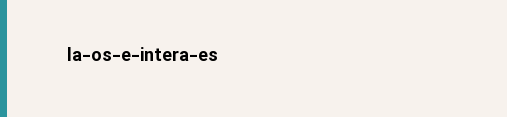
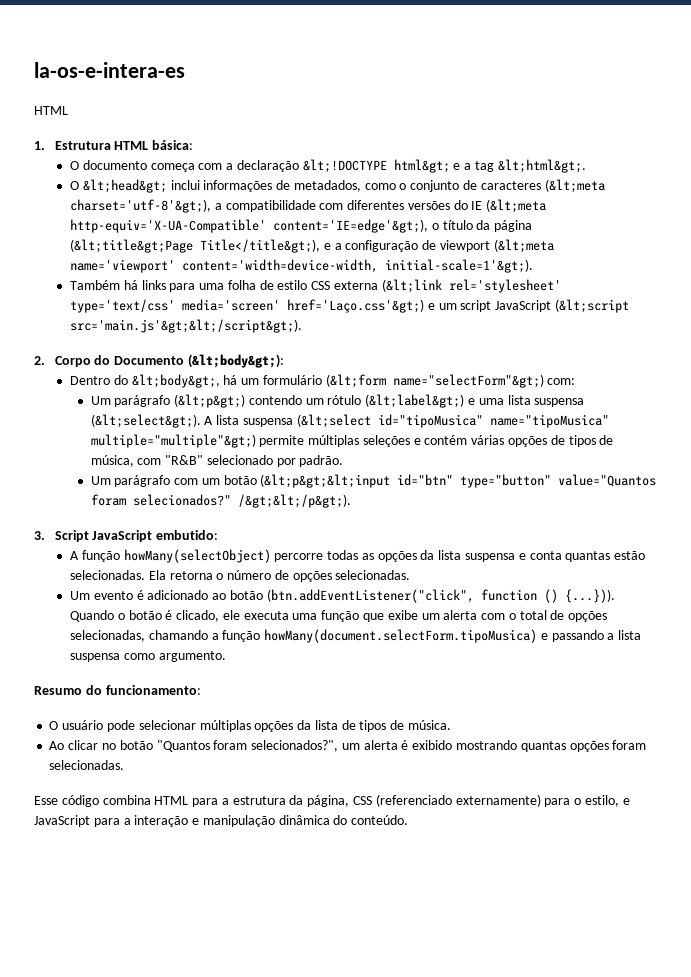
(218, 54) none -> [34,106,68,115] [34,140,194,150] [69,159,586,173] [69,179,605,193] [69,199,547,213] [69,219,533,233] [69,239,554,253] [69,259,533,273] [69,279,561,293] [69,299,629,313] [69,319,302,333] [34,354,284,368] [69,374,576,388] [90,394,585,408] [90,414,609,428] [90,434,614,448] [90,455,344,467] [90,474,657,488] [90,494,351,508] [34,530,219,542] [69,549,646,563] [69,570,411,582] [69,589,615,603] [69,610,608,622] [69,629,642,643] [69,651,226,662] [34,685,201,695] [49,720,451,732] [49,740,647,752] [49,760,125,770] [34,794,630,807] [34,815,409,827] // HTML // 1. Estrutura HTML básica: // O documento começa com a declaração &lt;!DOCTYPE html&gt; e a tag &lt;html&gt;. // O &lt;head&gt; inclui informações de metadados, como o conjunto de caracteres (&lt;meta charset='utf-8'&gt;), a compatibilidade com diferentes versões do IE (&lt;meta http-equiv='X-UA-Compatible' content='IE=edge'&gt;), o título da página (&lt;title&gt;Page Title</title&gt;), e a configuração de viewport (&lt;meta name='viewport' content='width=device-width, initial-scale=1'&gt;). // Também há links para uma folha de estilo CSS externa (&lt;link rel='stylesheet' type='text/css' media='screen' href='Laço.css'&gt;) e um script JavaScript (&lt;script src='main.js'&gt;&lt;/script&gt;). // 2. Corpo do Documento (&lt;body&gt;): // Dentro do &lt;body&gt;, há um formulário (&lt;form name="selectForm"&gt;) com: // Um parágrafo (&lt;p&gt;) contendo um rótulo (&lt;label&gt;) e uma lista suspensa (&lt;select&gt;). A lista suspensa (&lt;select id="tipoMusica" name="tipoMusica" multiple="multiple"&gt;) permite múltiplas seleções e contém várias opções de tipos de música, com "R&B" selecionado por padrão. // Um parágrafo com um botão (&lt;p&gt;&lt;input id="btn" type="button" value="Quantos foram selecionados?" /&gt;&lt;/p&gt;). // 3. Script JavaScript embutido: // A função howMany(selectObject) percorre todas as opções da lista suspensa e conta quantas estão selecionadas. Ela retorna o número de opções selecionadas. // Um evento é adicionado ao botão (btn.addEventListener("click", function () {...})). Quando o botão é clicado, ele executa uma função que exibe um alerta com o total de opções selecionadas, chamando a função howMany(document.selectForm.tipoMusica) e passando a lista suspensa como argumento. // Resumo do funcionamento: // O usuário pode selecionar múltiplas opções da lista de tipos de música. // Ao clicar no botão "Quantos foram selecionados?", um alerta é exibido mostrando quantas opções foram selecionadas. // Esse código combina HTML para a estrutura da página, CSS (referenciado externamente) para o estilo, e JavaScript para a interação e manipulação dinâmica do conteúdo.

